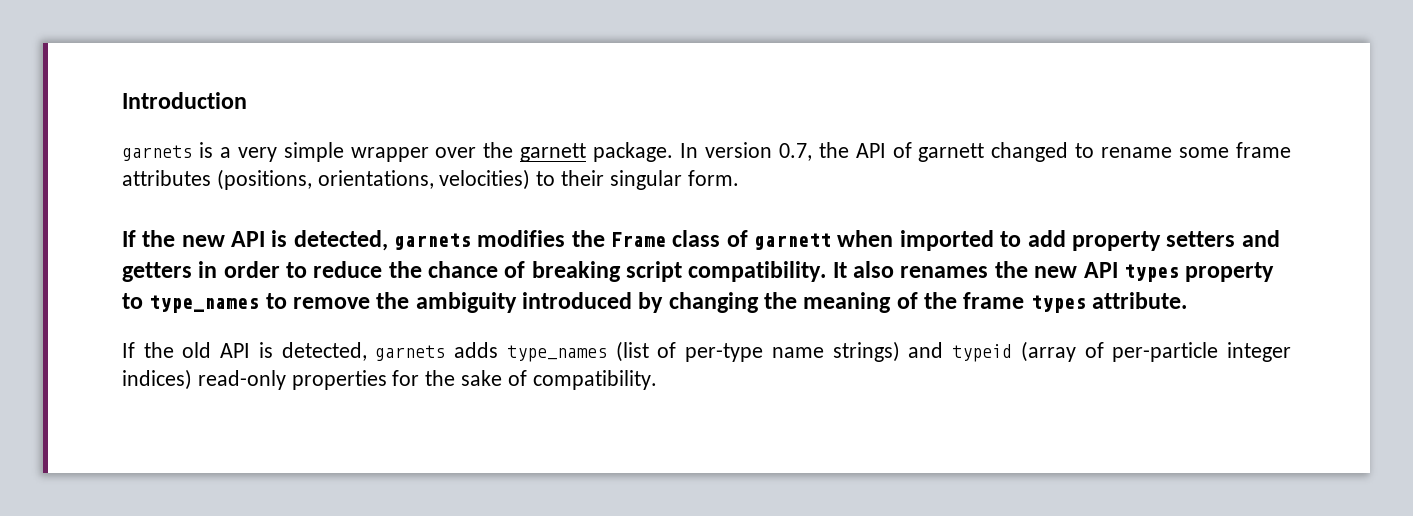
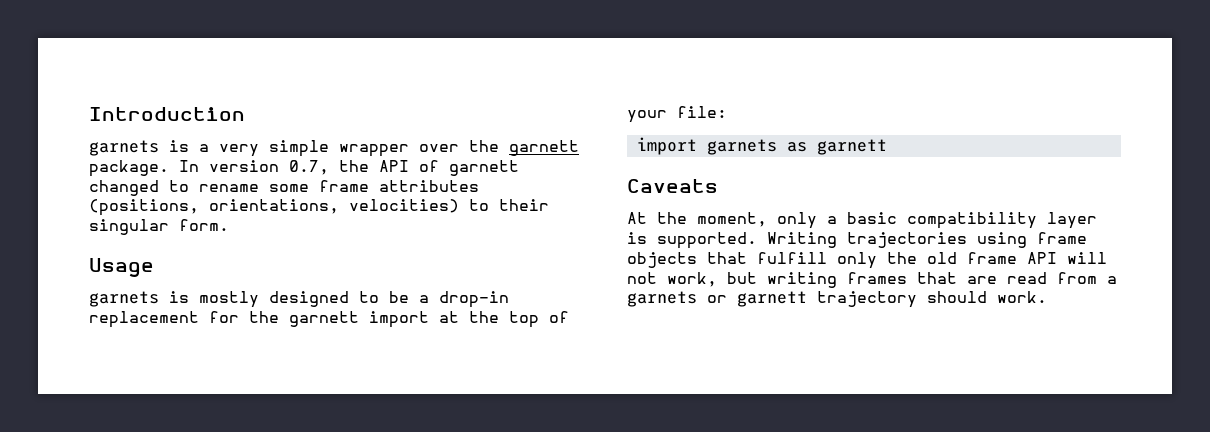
[122,230,1280,251] [122,261,1275,282] [122,292,1188,313] [122,341,1291,362] [122,369,657,390] If the new API is detected, garnets modifies the Frame class of garnett when imported to add property setters and getters in order to reduce the chance of breaking script compatibility. It also renames the new API types property to type_names to remove the ambiguity introduced by changing the meaning of the frame types attribute. // If the old API is detected, garnets adds type_names (list of per-type name strings) and typeid (array of per-particle integer indices) read-only properties for the sake of compatibility. -> [89,258,154,277] [89,291,509,308] [89,311,569,328] [627,106,727,123] [636,137,887,155] [627,179,718,193] [627,212,1097,229] [627,232,1087,249] [627,252,1107,269] [627,272,1117,288] [627,291,1047,308] Usage // garnets is mostly designed to be a drop-in replacement for the garnett import at the top of your file: // import garnets as garnett // Caveats // At the moment, only a basic compatibility layer is supported. Writing trajectories using frame objects that fulfill only the old frame API will not work, but writing frames that are read from a garnets or garnett trajectory should work.

